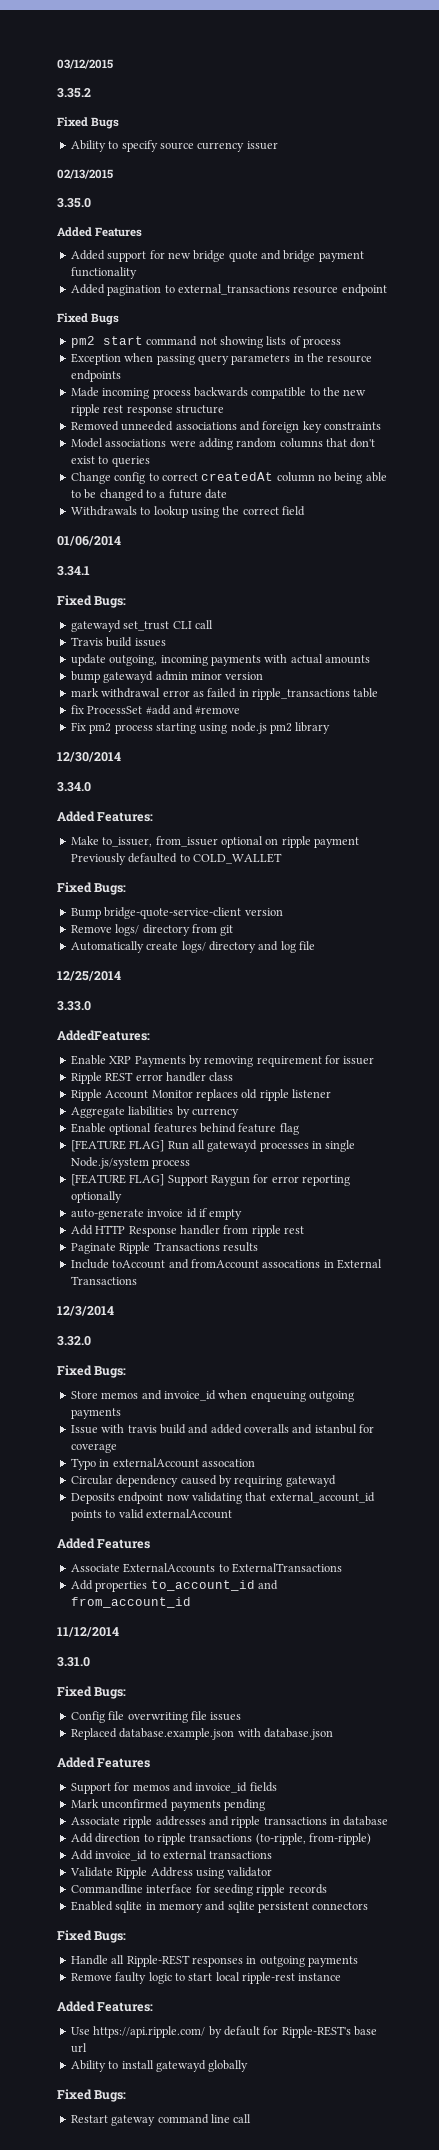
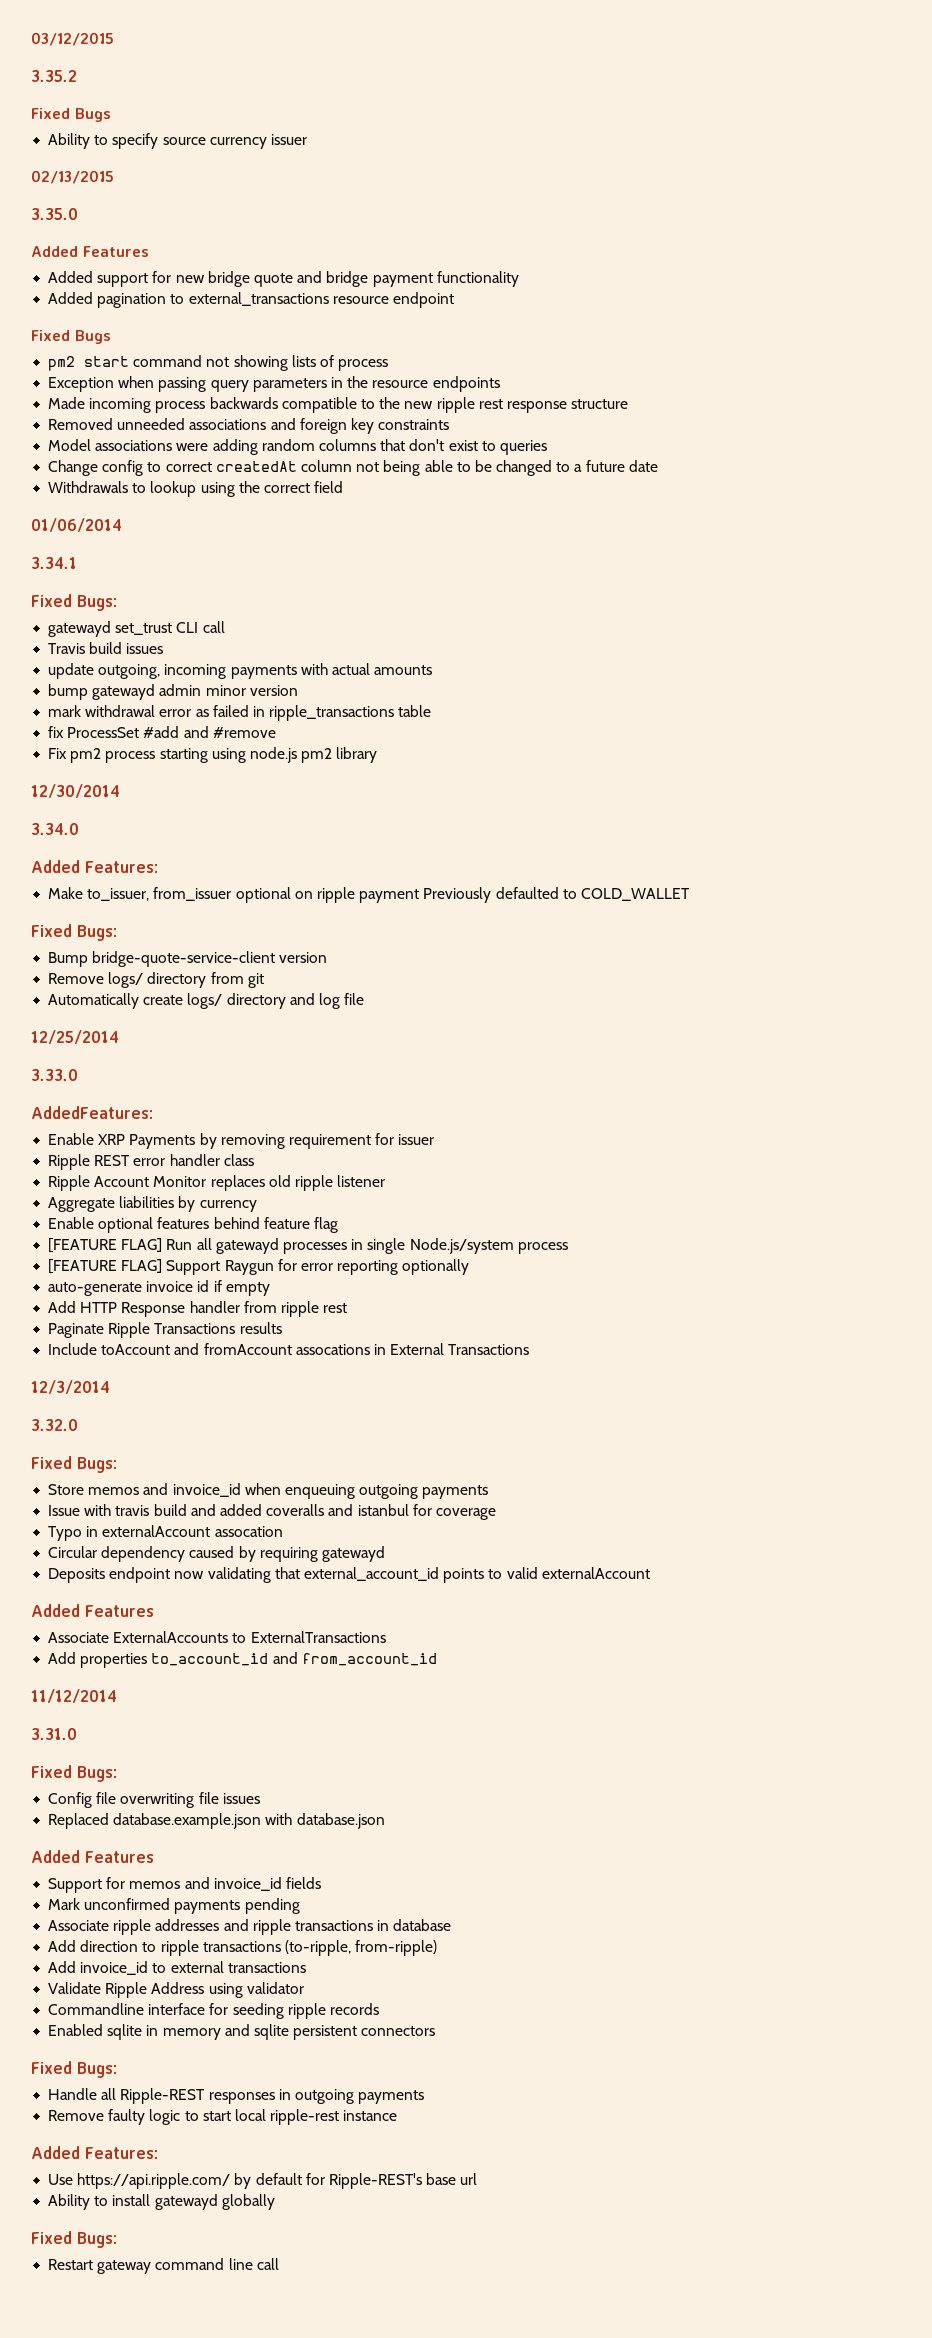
[318,474,331,481] no -> [356,462,380,472] not

